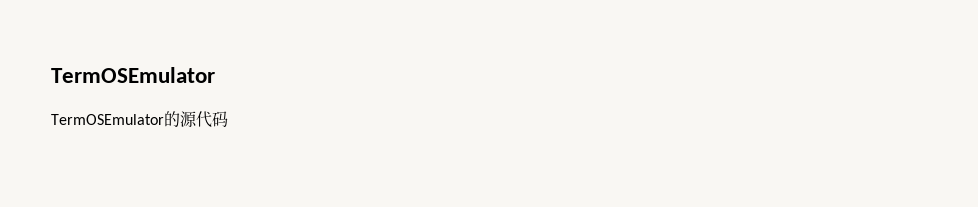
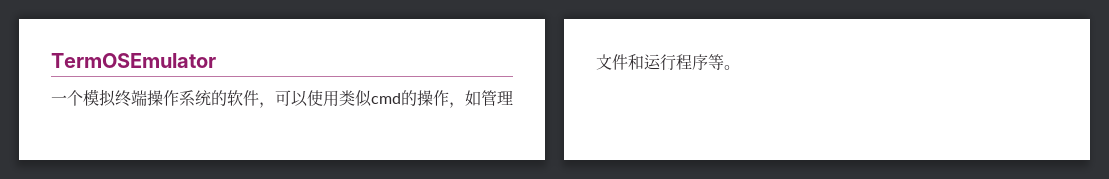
[51,111,228,128] TermOSEmulator的源代码 -> [51,89,513,108] [596,54,740,71] 一个模拟终端操作系统的软件，可以使用类似cmd的操作，如管理文件和运行程序等。

